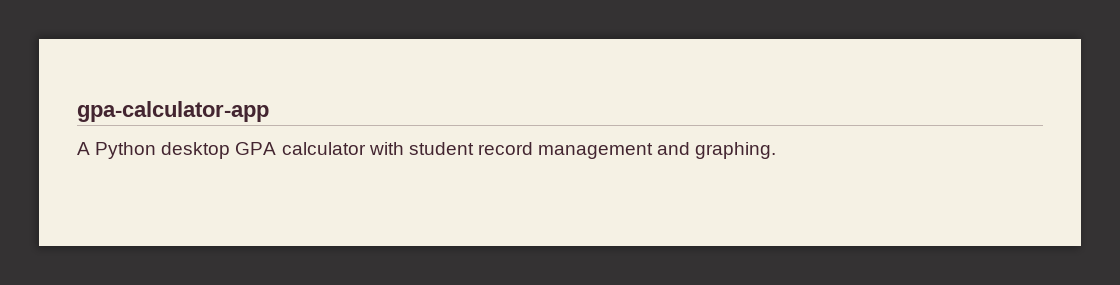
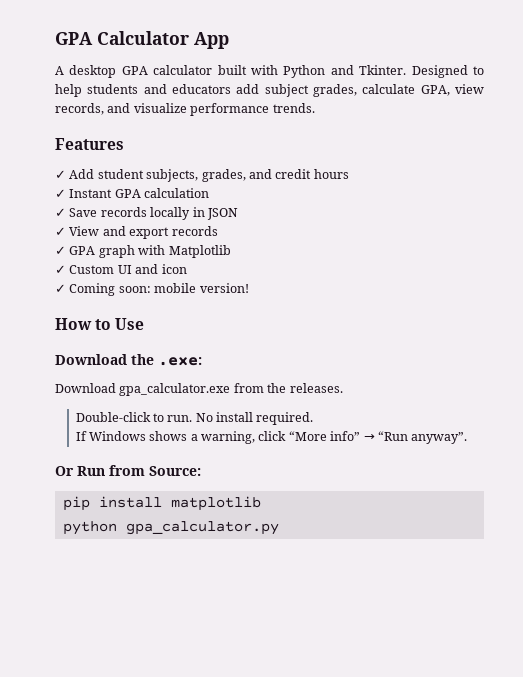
[77,101,269,122] gpa-calculator-app -> [55,31,229,49] GPA Calculator App
[95,142,157,159] Python -> (64, 70) none
[368,142,777,159] with student record management and graphing. -> [217,65,484,78] [55,84,484,97] [55,103,315,116] [55,138,124,150] [55,169,349,182] [55,188,210,198] [55,207,238,220] [55,226,218,239] [55,245,231,258] [55,264,187,274] [55,283,249,296] [55,318,145,330] [55,354,202,366] [55,383,343,396] [75,412,314,425] [75,431,468,444] [55,465,201,476] [62,496,261,511] [62,521,279,535] built with Python and Tkinter. Designed to help students and educators add subject grades, calculate GPA, view records, and visualize performance trends. // Features // ✓ Add student subjects, grades, and credit hours // ✓ Instant GPA calculation // ✓ Save records locally in JSON // ✓ View and export records // ✓ GPA graph with Matplotlib // ✓ Custom UI and icon // ✓ Coming soon: mobile version! // How to Use // Download the .exe: // Download gpa_calculator.exe from the releases. // Double-click to run. No install required. // If Windows shows a warning, click “More info” → “Run anyway”. // Or Run from Source: // pip install matplotlib // python gpa_calculator.py

